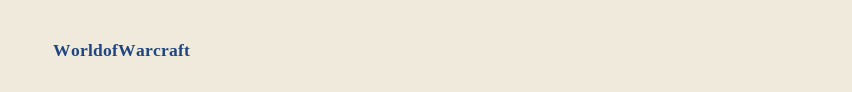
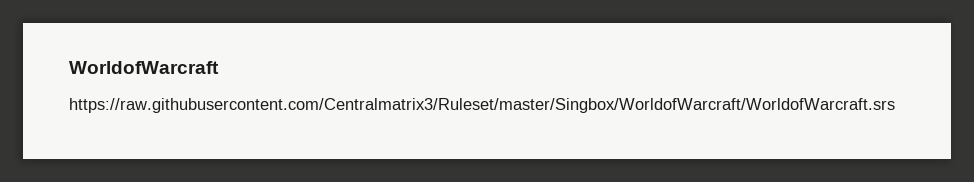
(190, 50) none -> [69,98,895,113] // https://raw.githubusercontent.com/Centralmatrix3/Ruleset/master/Singbox/WorldofWarcraft/WorldofWarcraft.srs

